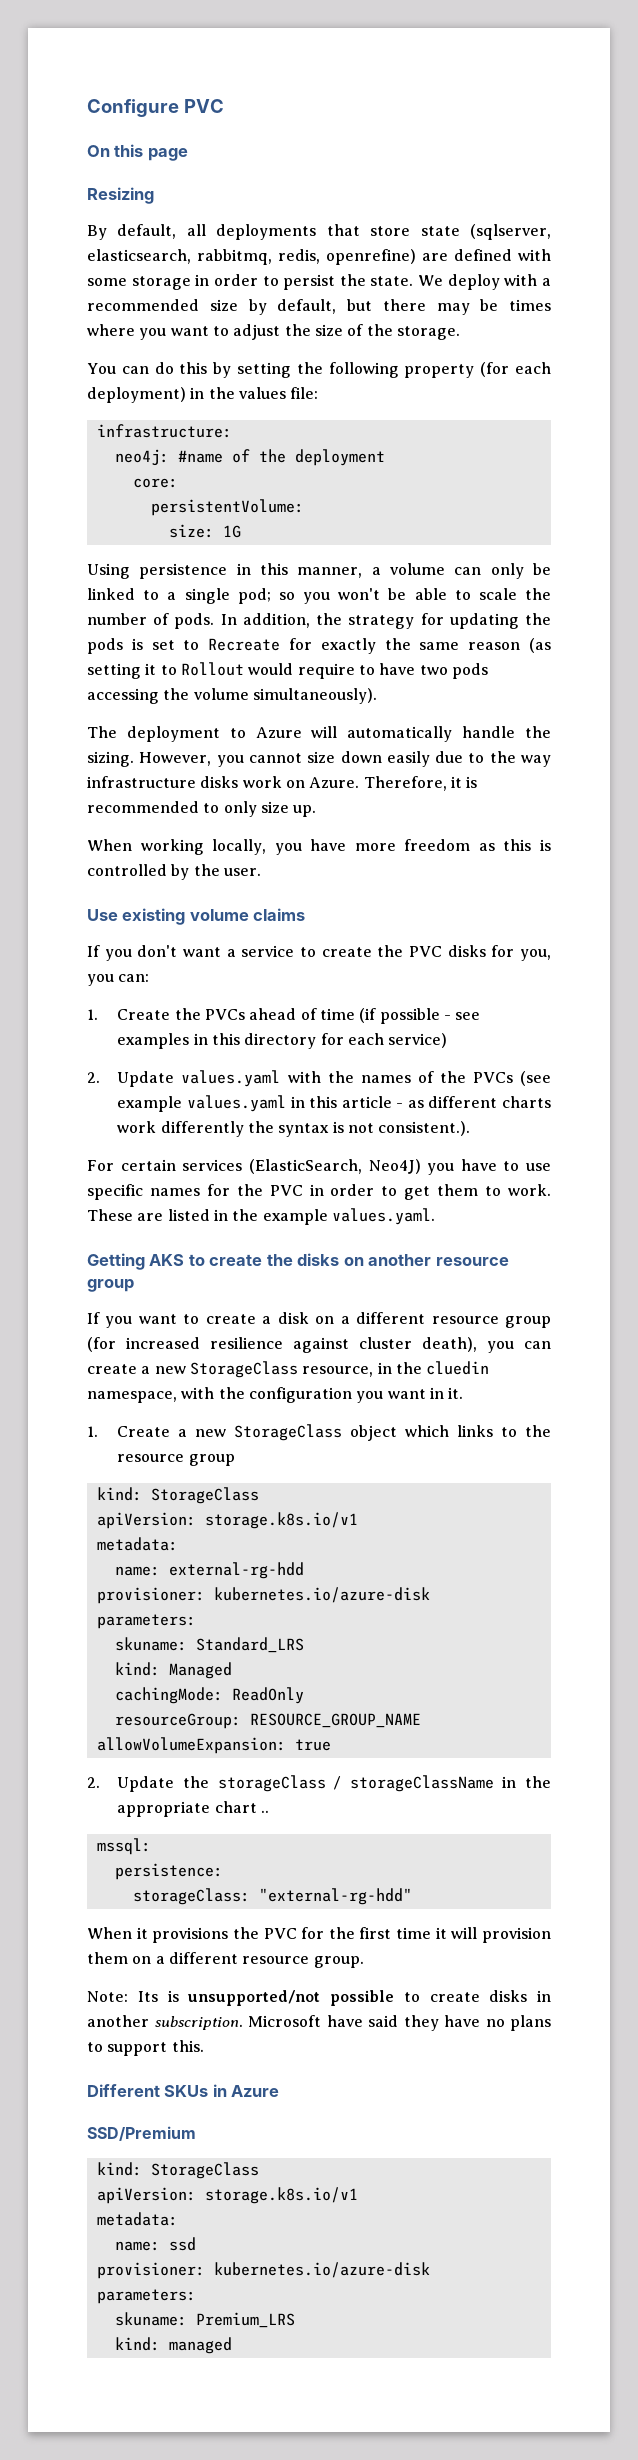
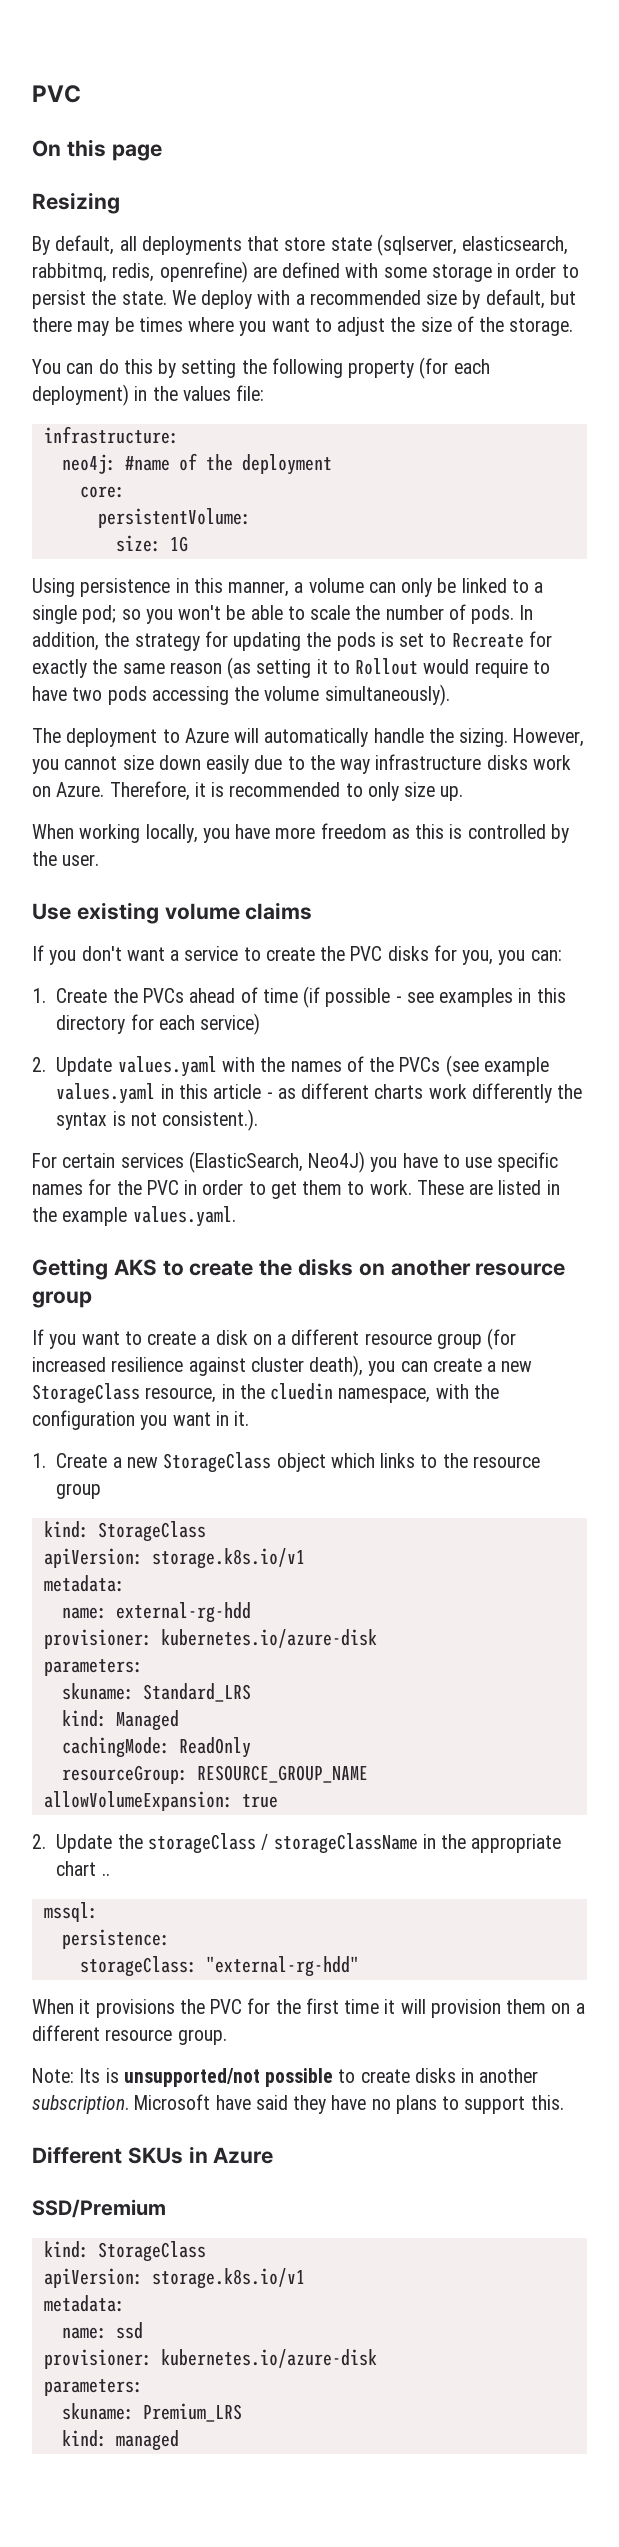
[87,99,179,117] Configure -> (32, 94) none

